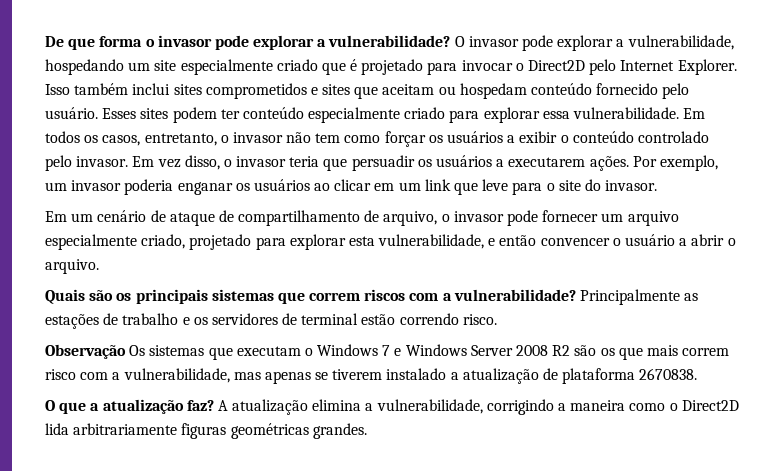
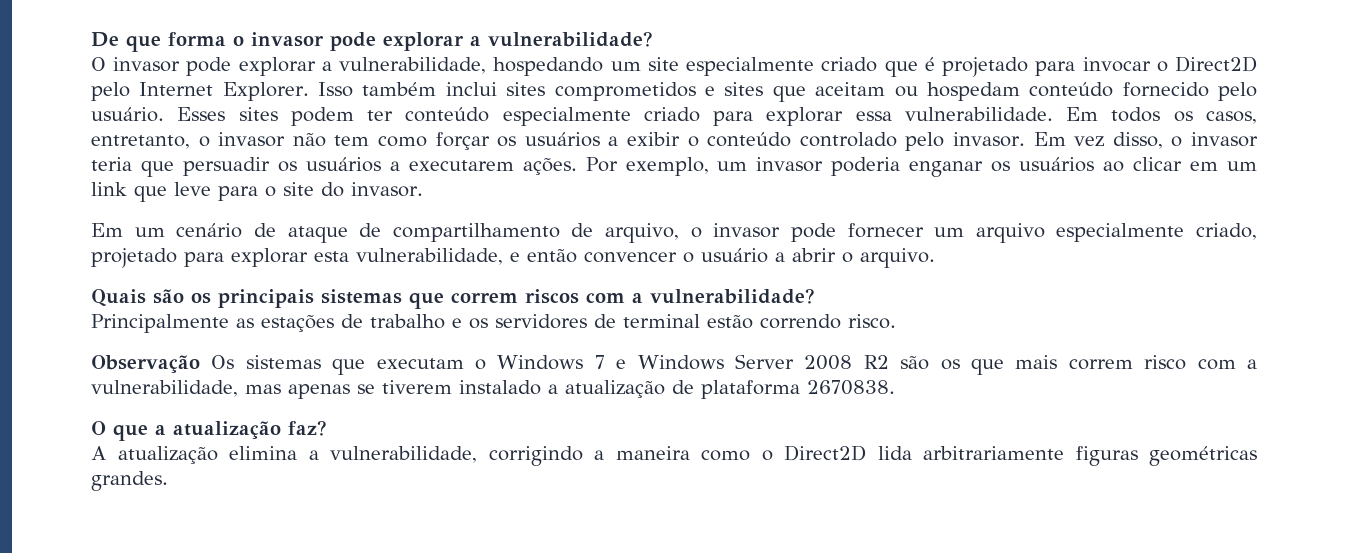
(451, 41) none -> (653, 39) //
(576, 295) none -> (815, 296) //
(214, 405) none -> (327, 428) //

